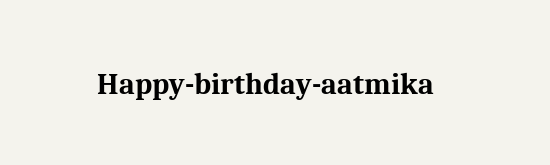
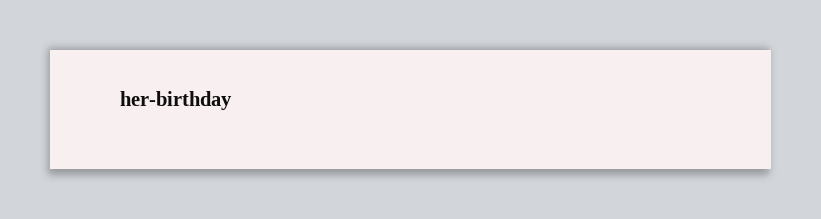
[97,72,434,100] Happy-birthday-aatmika -> [120,91,232,110] her-birthday

